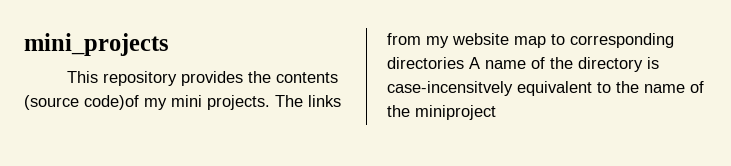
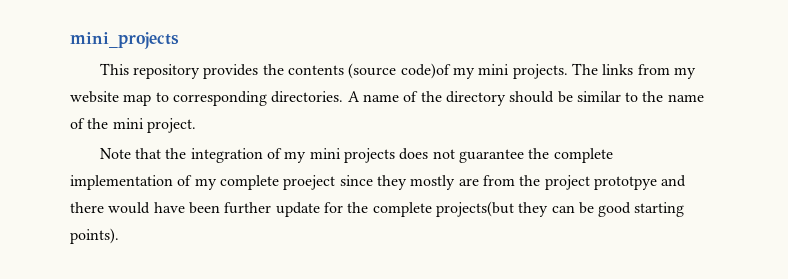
[387,57,464,69] directories -> [271,91,344,103] directories.
[647,57,659,69] [387,81,592,96] is case-incensitvely equivalent -> [509,91,621,103] should be similar
[415,105,496,120] miniproject -> [112,118,196,133] [99,148,613,163] [70,175,687,190] [70,201,685,217] [70,228,119,244] mini project. // Note that the integration of my mini projects does not guarantee the complete implementation of my complete proeject since they mostly are from the project prototpye and there would have been further update for the complete projects(but they can be good starting points).

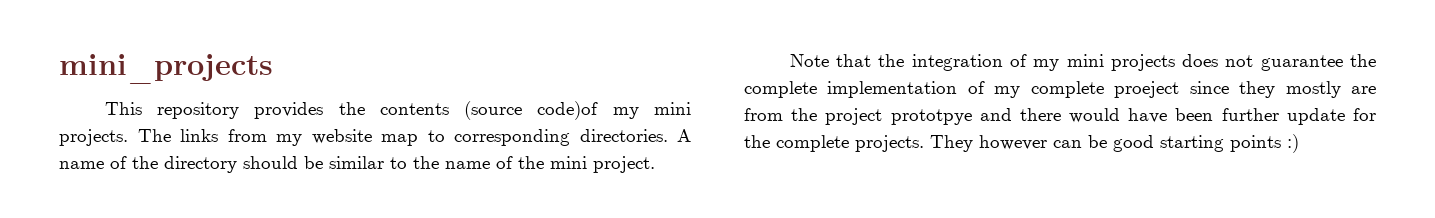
[435,201,549,217] projects(but they -> [855,135,1047,152] projects. They however
[70,228,119,244] points). -> [1230,134,1299,153] points :)

